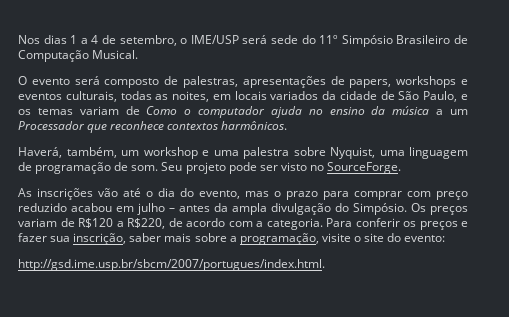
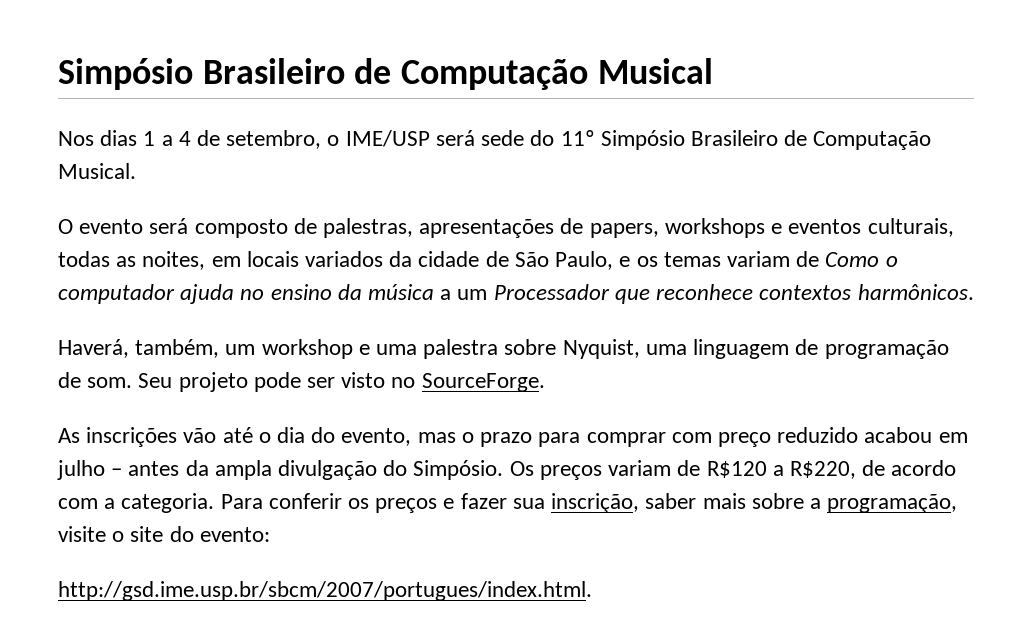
(18, 39) none -> [58,58,713,90] Simpósio Brasileiro de Computação Musical //

